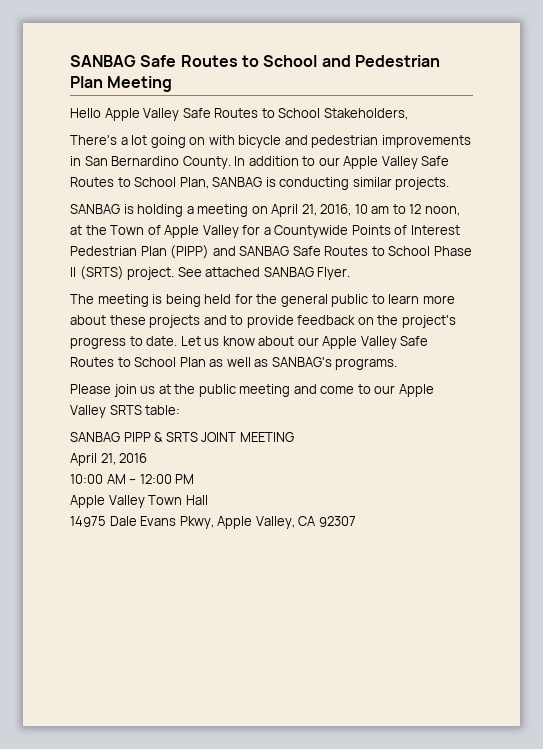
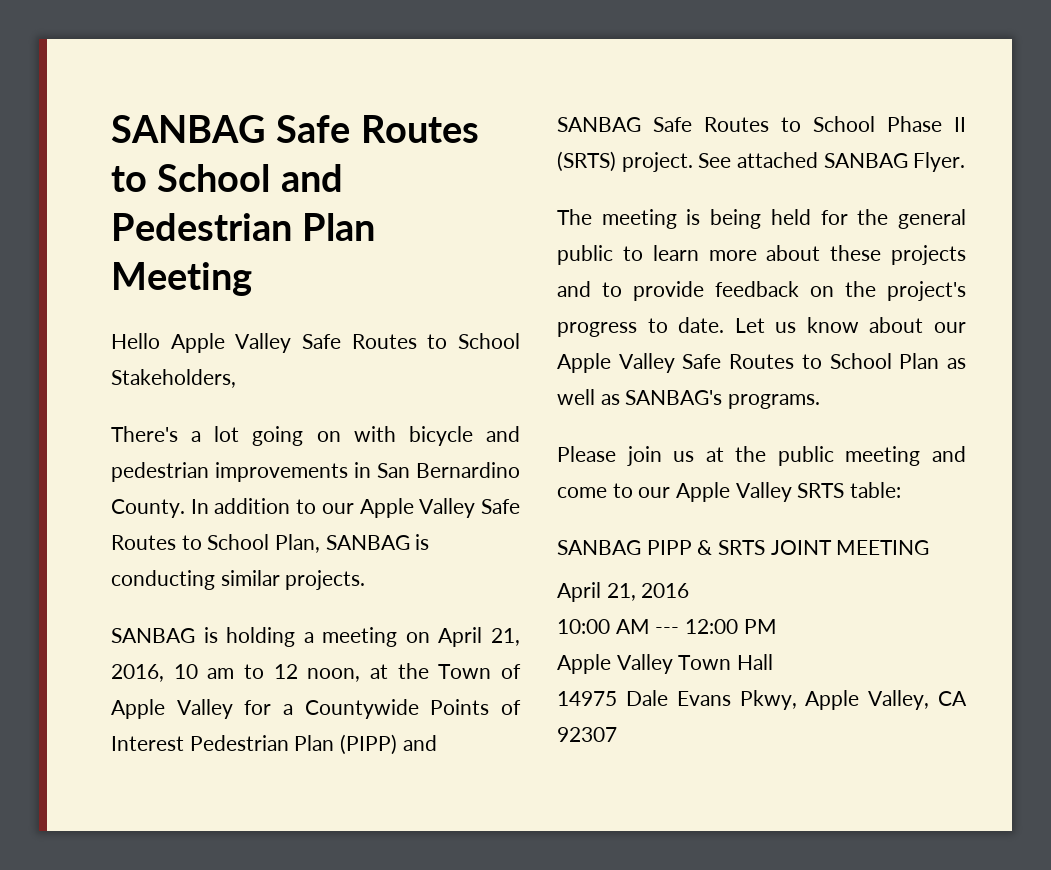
[129,479,137,484] – -> [655,627,680,634] ---

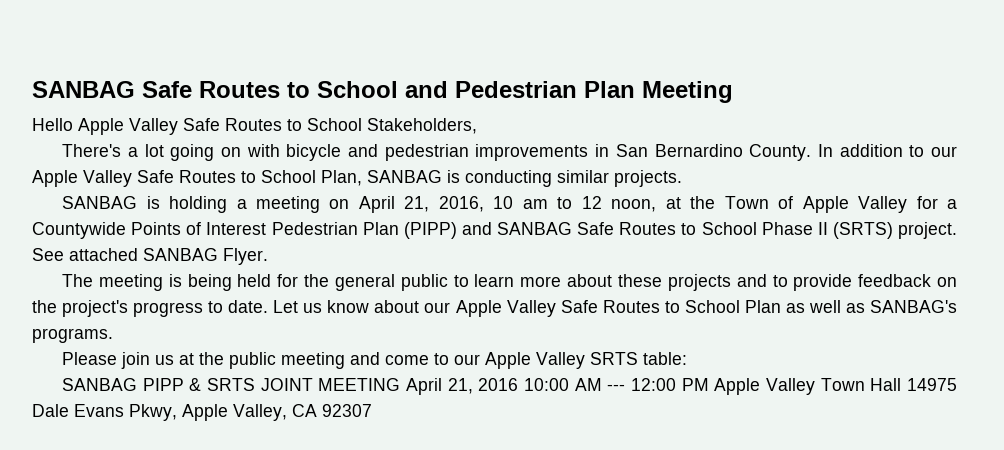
(930, 547) // -> (401, 384) none
(690, 590) // -> (519, 384) none
(777, 626) // -> (709, 384) none
(774, 662) // -> (902, 384) none

